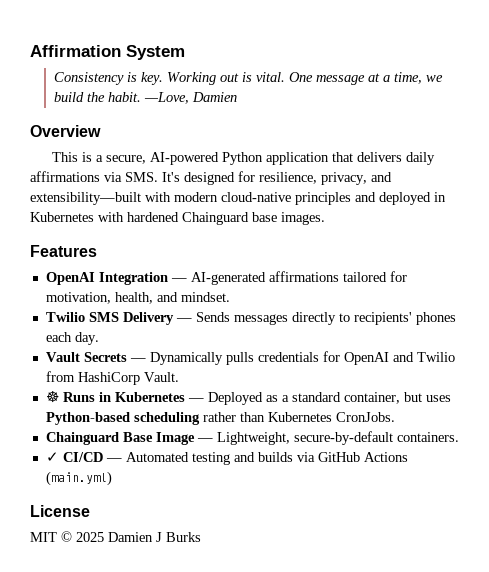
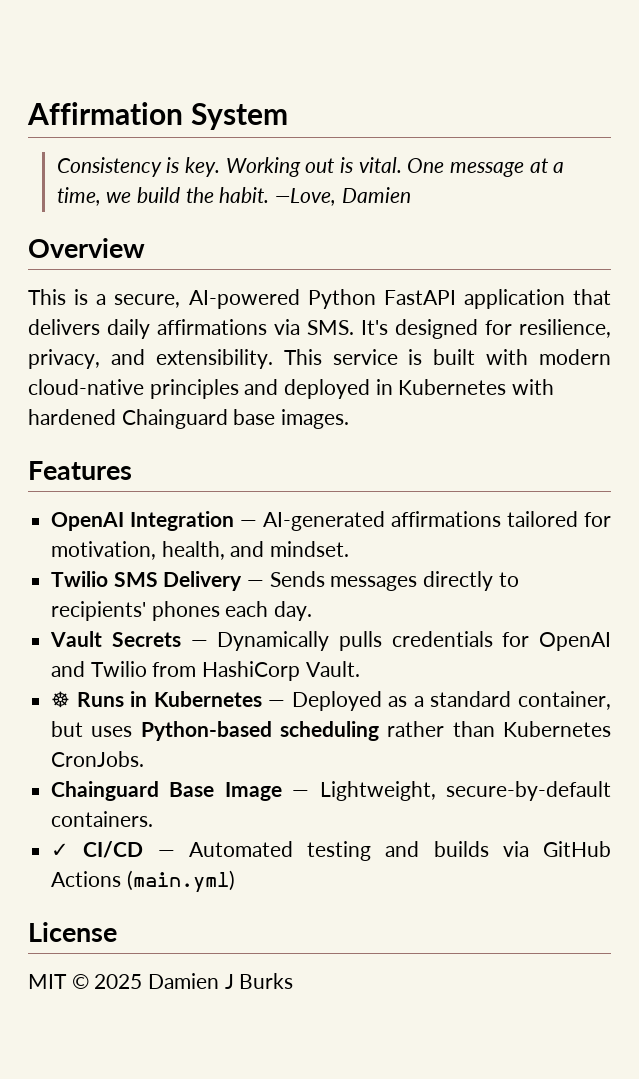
(264, 158) none -> [383,290,456,305] FastAPI
[30,192,141,205] extensibility—built -> [155,349,476,369] extensibility. This service is built

